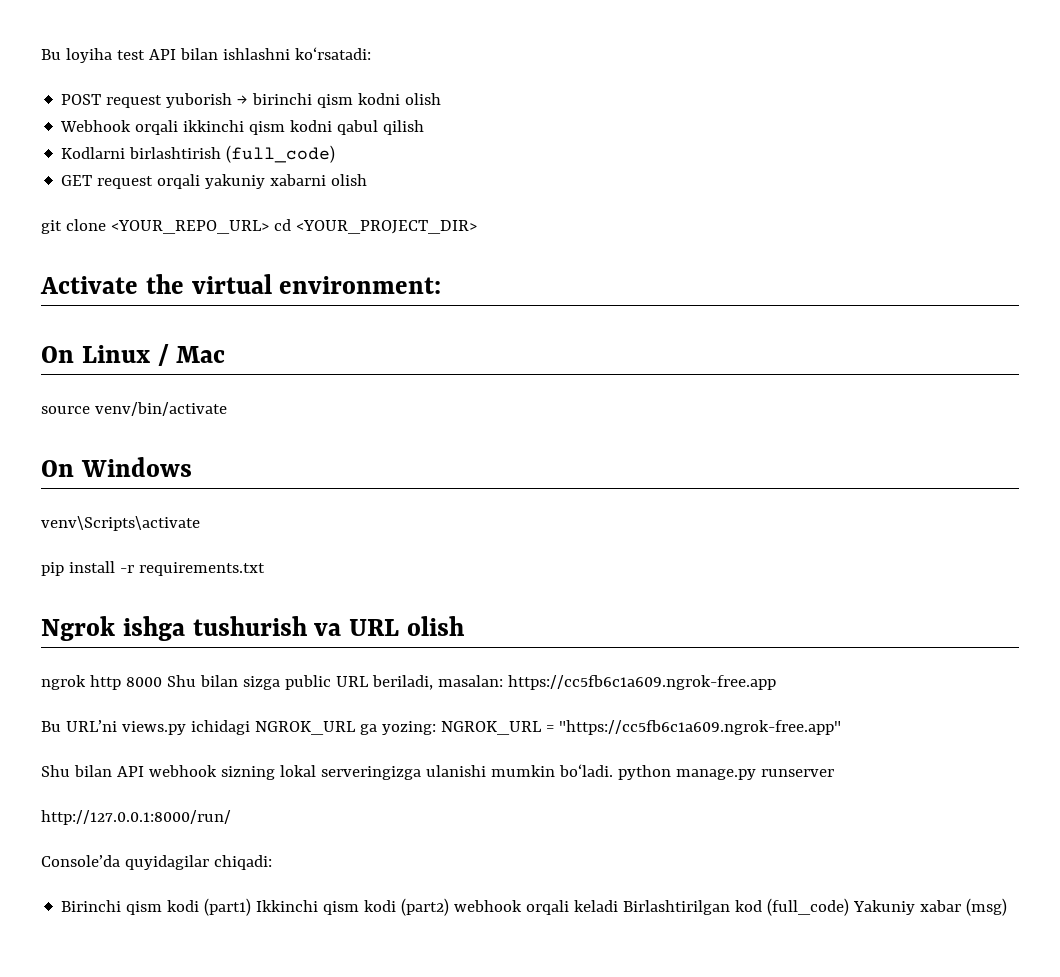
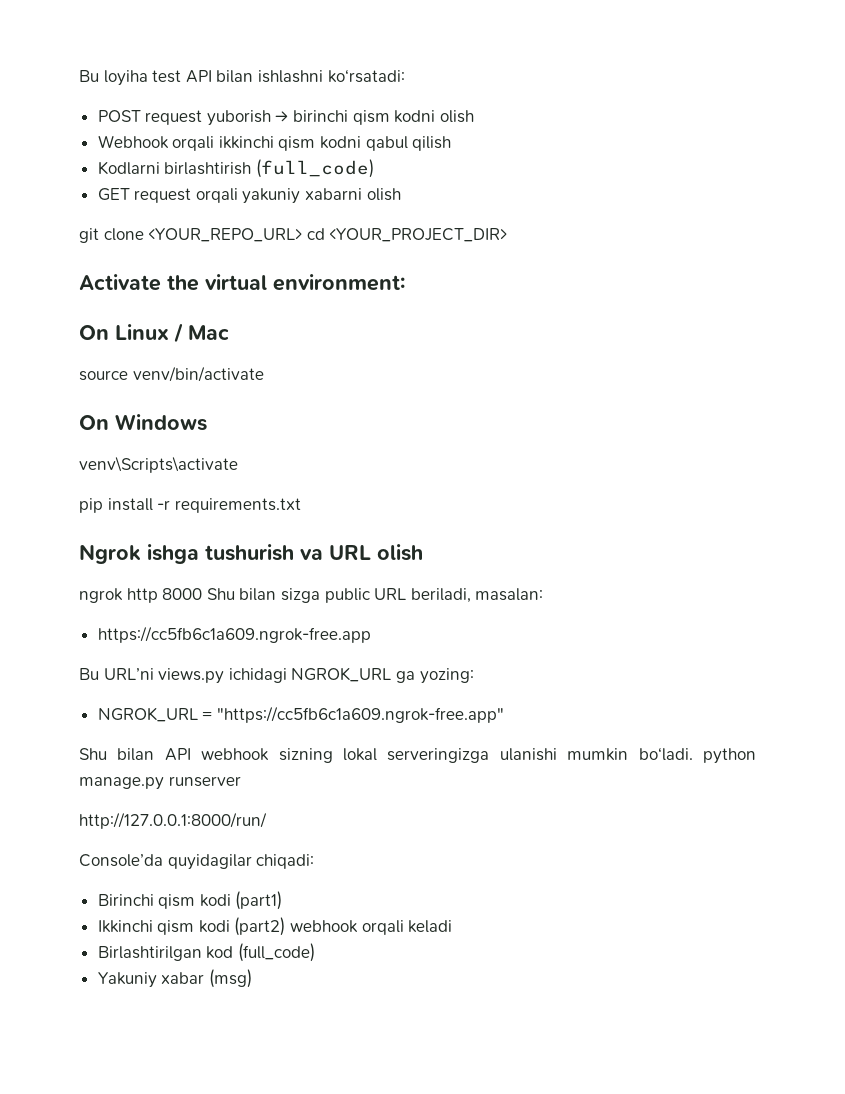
(503, 681) none -> (544, 594) //
(436, 728) none -> (474, 676) //
(252, 907) none -> (283, 900) //
(619, 906) none -> (453, 926) //
(850, 907) none -> (315, 952) //

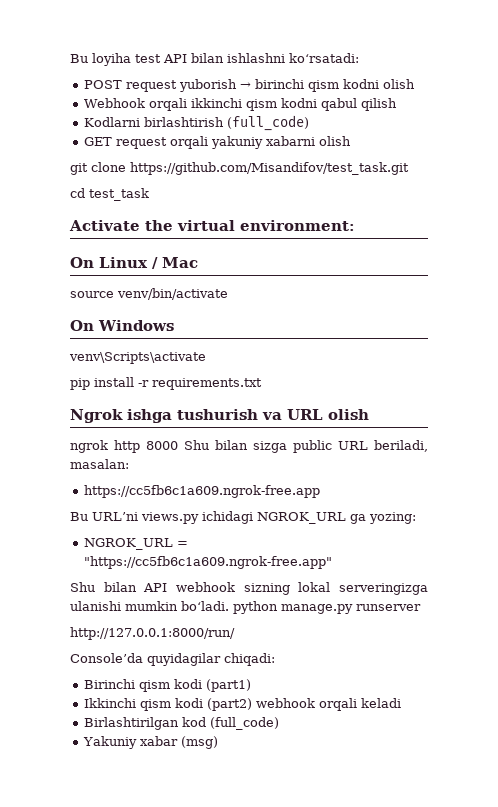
[148,228,508,242] <YOUR_REPO_URL> cd <YOUR_PROJECT_DIR> -> [130,162,409,175] [70,188,149,201] https://github.com/Misandifov/test_task.git // cd test_task

